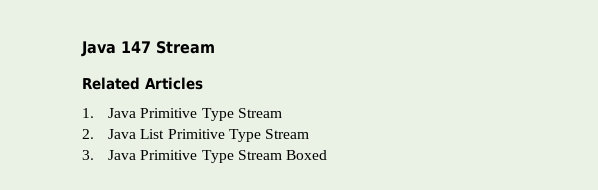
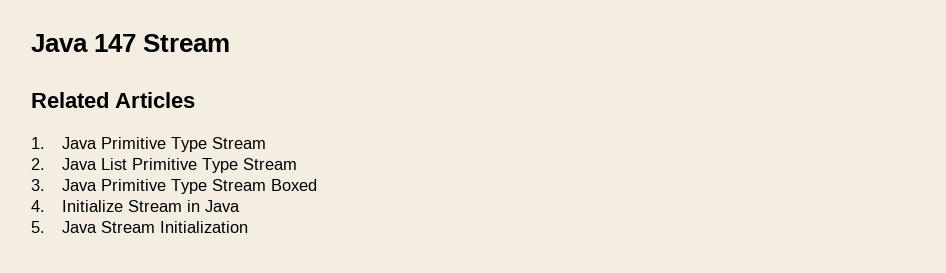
(327, 155) none -> [31,200,240,212] [31,221,248,233] // 4. Initialize Stream in Java // 5. Java Stream Initialization

